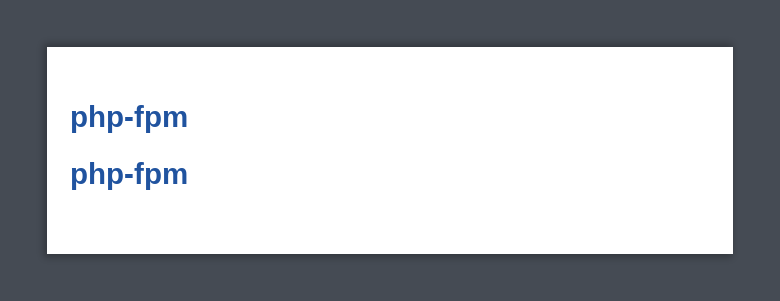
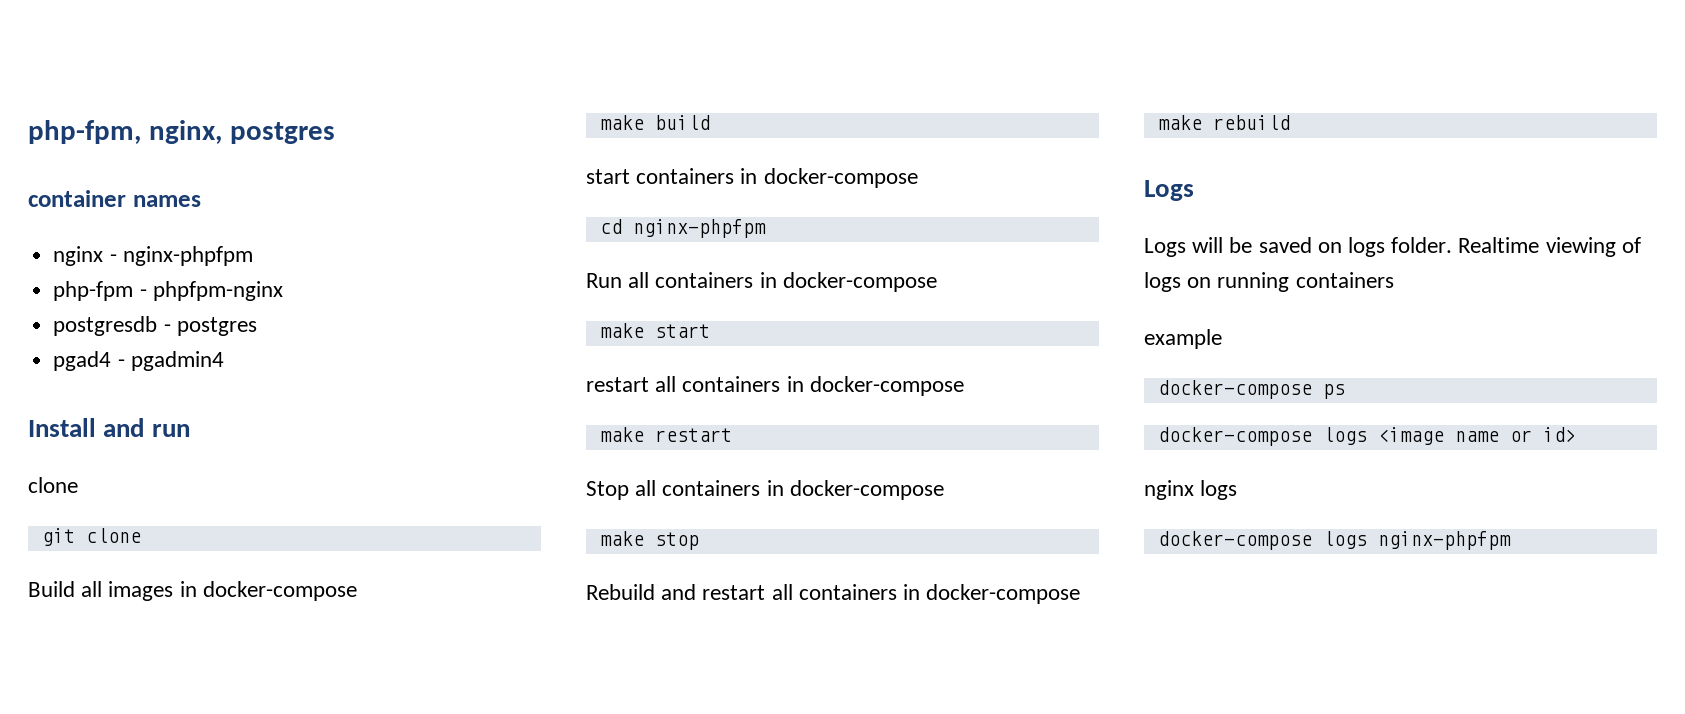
[70,105,188,133] [70,162,188,190] php-fpm // php-fpm -> [28,120,335,144] [28,190,201,207] [53,246,253,266] [53,281,283,301] [53,316,257,336] [53,351,224,371] [28,418,190,437] [28,477,78,493] [41,528,141,546] [28,581,357,601] [599,115,710,130] [586,168,918,188] [599,219,766,238] [586,272,937,292] [599,323,710,338] [586,376,964,396] [599,427,732,442] [586,480,944,500] [599,531,699,550] [586,584,1081,604] [1157,115,1290,130] [1144,180,1194,201] [1144,237,1641,257] [1144,272,1394,292] [1144,329,1222,349] [1157,380,1345,399] [1157,427,1576,446] [1144,480,1238,500] [1157,531,1511,550] php-fpm, nginx, postgres // container names // nginx - nginx-phpfpm // php-fpm - phpfpm-nginx // postgresdb - postgres // pgad4 - pgadmin4 // Install and run // clone // git clone // Build all images in docker-compose // make build // start containers in docker-compose // cd nginx-phpfpm // Run all containers in docker-compose // make start // restart all containers in docker-compose // make restart // Stop all containers in docker-compose // make stop // Rebuild and restart all containers in docker-compose // make rebuild // Logs // Logs will be saved on logs folder. Realtime viewing of logs on running containers // example // docker-compose ps // docker-compose logs <image name or id> // nginx logs // docker-compose logs nginx-phpfpm

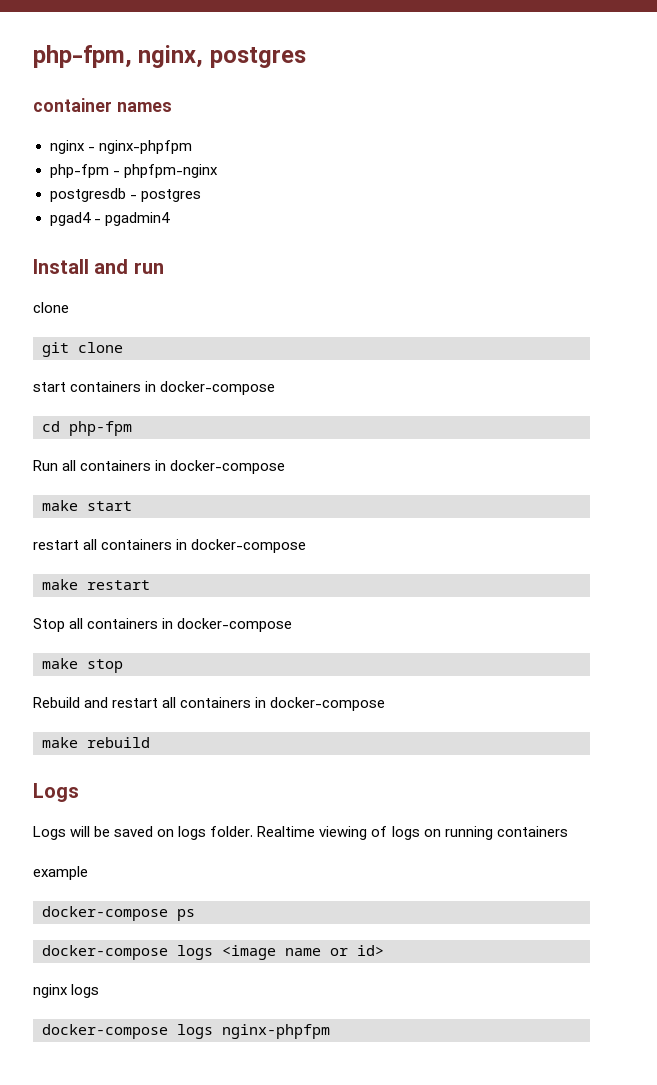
[28,581,357,601] [599,115,710,130] // Build all images in docker-compose // make build -> (123, 347) none
[632,219,766,238] nginx-phpfpm -> [69,421,132,436] php-fpm

